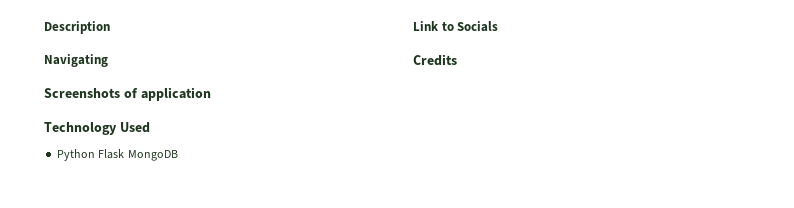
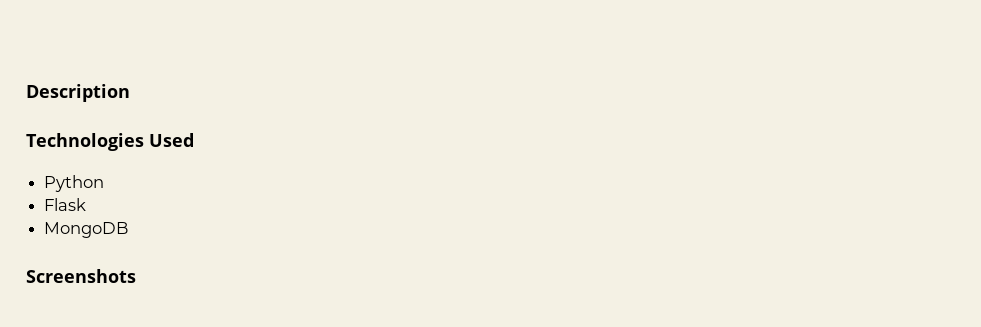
[44,54,108,67] [44,87,211,101] [44,122,117,135] Navigating // Screenshots of application // Technology -> [26,133,144,151] Technologies
(96, 155) none -> (105, 183) //
(125, 154) none -> (87, 204) //
[413,21,499,32] [413,54,457,66] Link to Socials // Credits -> [26,269,136,283] Screenshots

